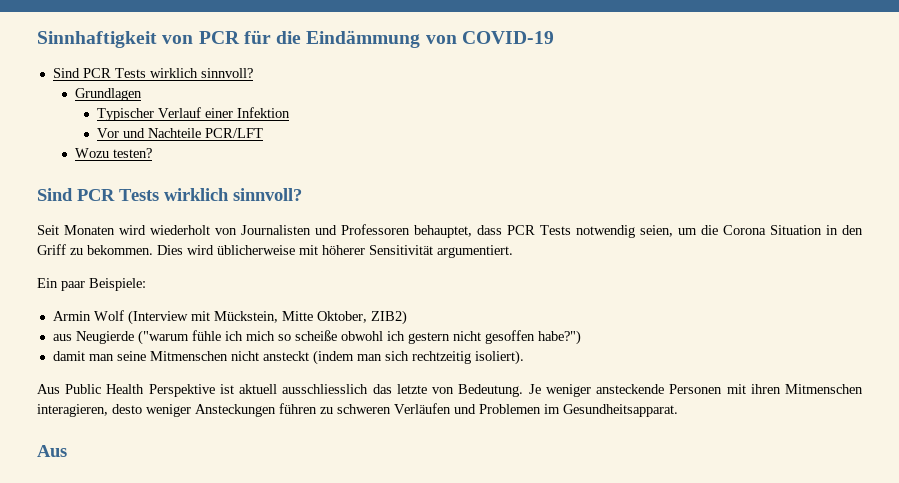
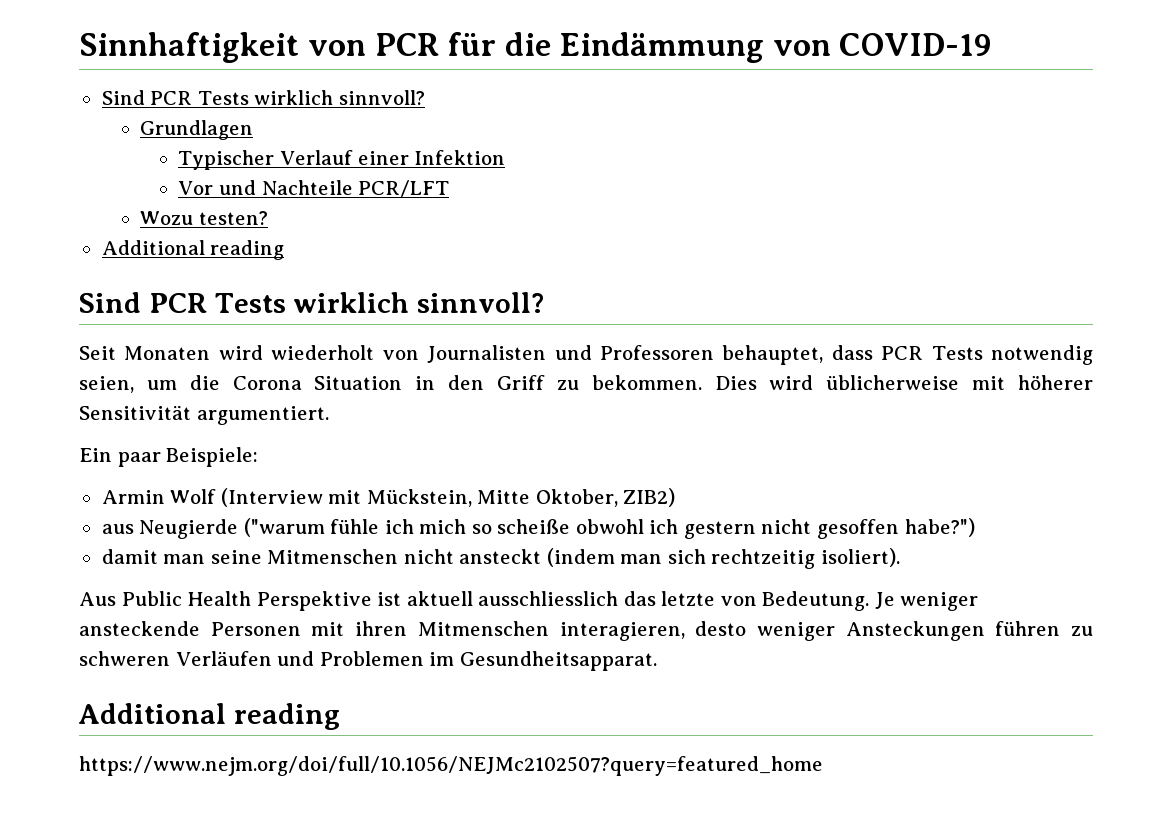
(152, 153) none -> [101,240,285,260] // Additional reading
[37,445,67,457] Aus -> [78,703,340,730] [79,756,823,776] Additional reading // https://www.nejm.org/doi/full/10.1056/NEJMc2102507?query=featured_home

